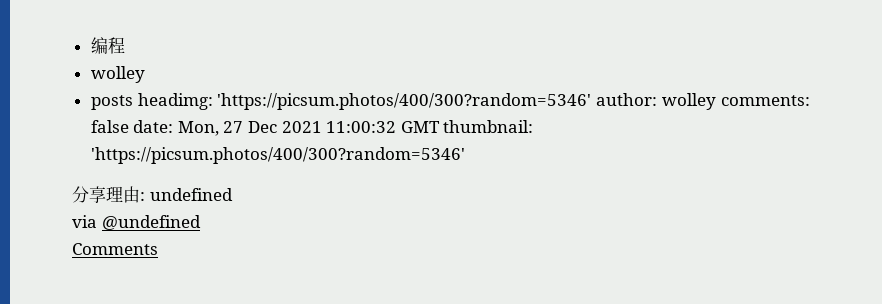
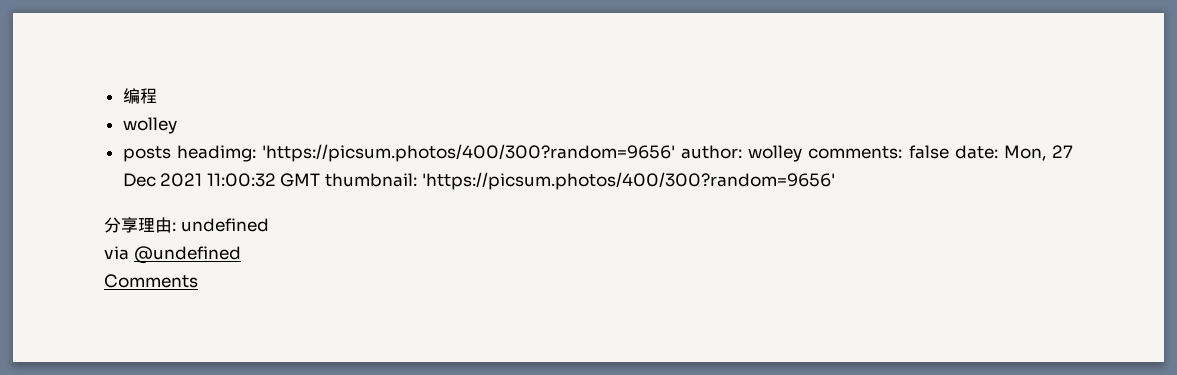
[217,93,592,110] 'https://picsum.photos/400/300?random=5346' -> [261,144,675,162] 'https://picsum.photos/400/300?random=9656'
[90,147,465,164] 'https://picsum.photos/400/300?random=5346' -> [421,172,835,190] 'https://picsum.photos/400/300?random=9656'

